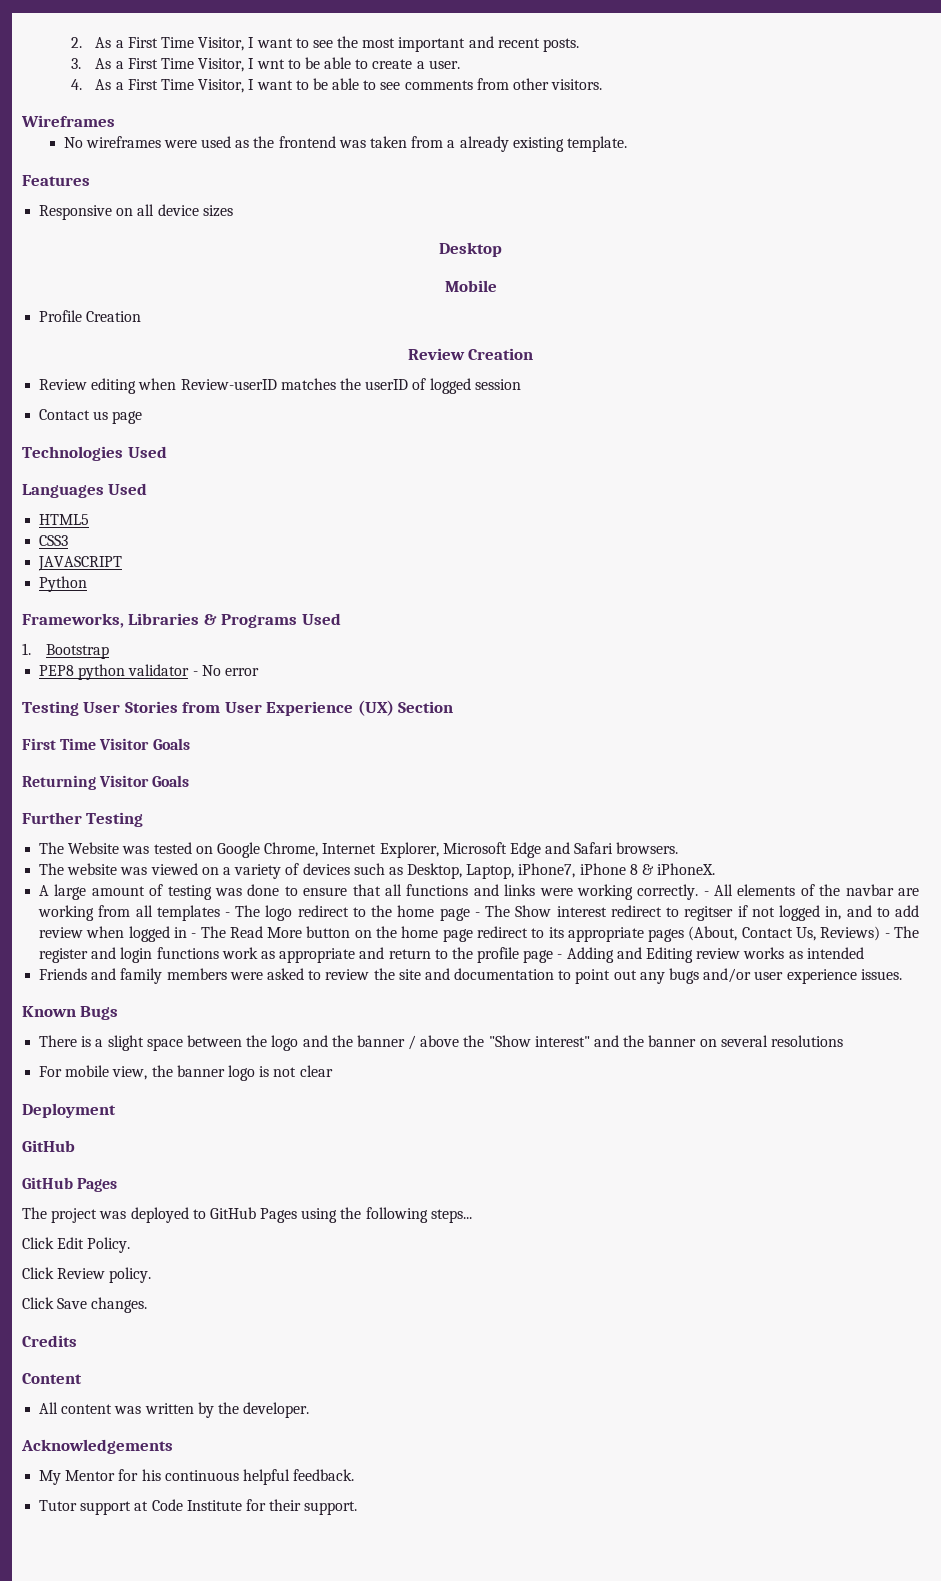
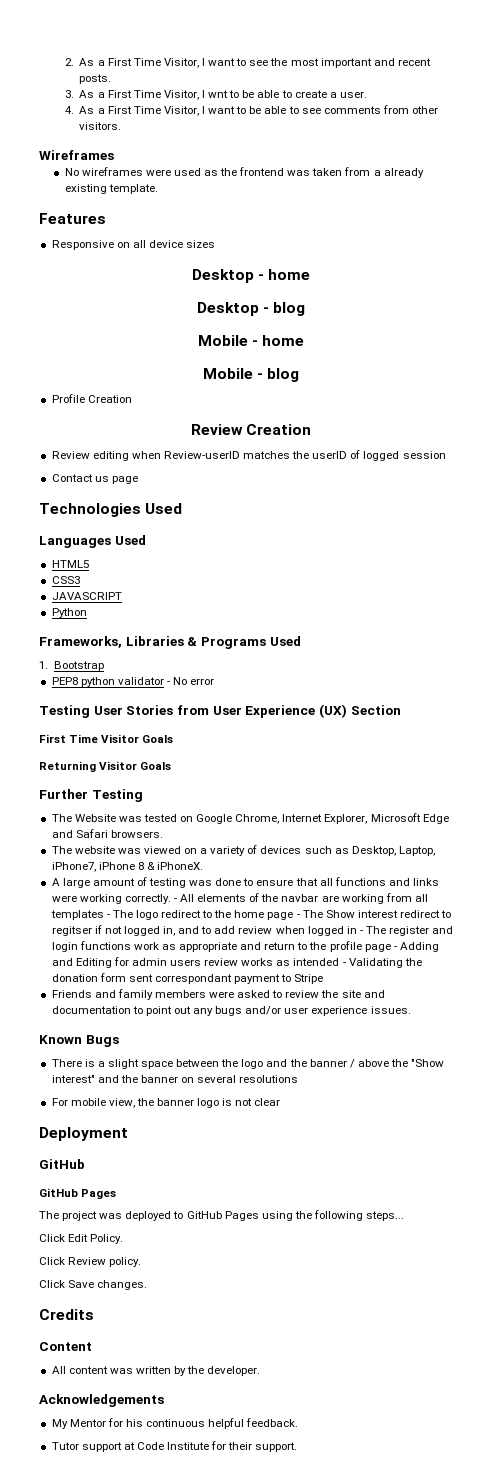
[444,280,497,292] // Mobile -> [258,269,311,280] [196,302,306,316] [197,335,305,346] [202,368,300,382] - home // Desktop - blog // Mobile - home // Mobile - blog
[229,926,919,942] Read More button on the home page redirect to its appropriate pages (About, Contact Us, Reviews) - The -> (387, 930) none
(694, 955) none -> [113,957,202,966] for admin users
(864, 953) none -> [342,958,422,968] [51,973,324,984] - Validating the donation form sent correspondant payment to Stripe

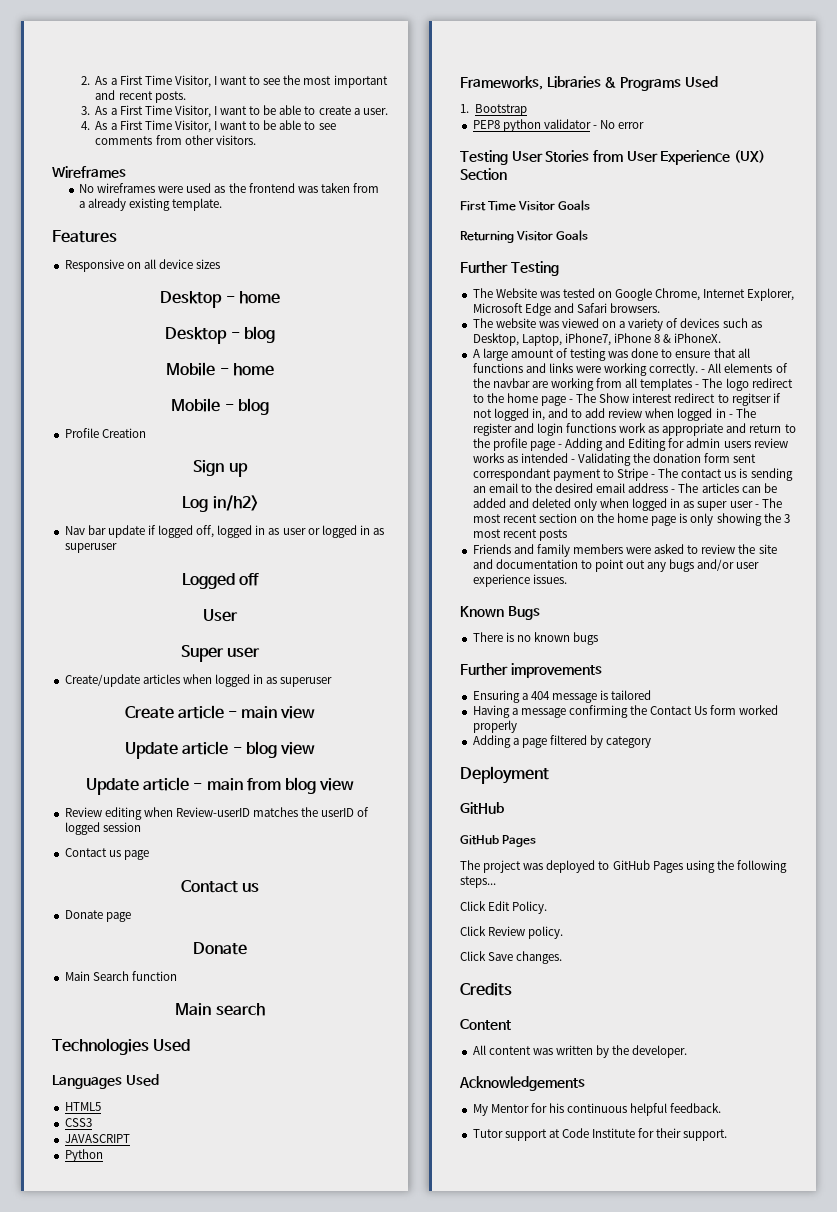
[208,90,229,98] wnt -> [220,106,248,115] want
[190,424,312,435] Review Creation -> [193,460,248,477] [182,495,258,512] [64,525,385,538] [64,543,117,553] [181,573,260,589] [203,609,238,622] [180,645,261,662] [64,674,333,687] [124,705,316,719] [125,741,315,759] [85,777,355,795] Sign up // Log in/h2> // Nav bar update if logged off, logged in as user or logged in as superuser // Logged off // User // Super user // Create/update articles when logged in as superuser // Create article - main view // Update article - blog view // Update article - main from blog view
(138, 480) none -> [180,880,260,893] [64,910,131,922] [193,942,247,955] [64,971,177,981] [175,1003,265,1016] // Contact us // Donate page // Donate // Main Search function // Main search
(324, 979) none -> [651,468,793,481] [472,483,777,493] [472,498,782,511] [472,513,790,526] [472,529,567,541] - The contact us is sending an email to the desired email address - The articles can be added and deleted only when logged in as super user - The most recent section on the home page is only showing the 3 most recent posts
[97,1059,445,1069] [51,1075,299,1083] [51,1098,281,1108] a slight space between the logo and the banner / above the "Show interest" and the banner on several resolutions // For mobile view, the banner logo is not clear -> [516,632,599,645] [460,663,602,678] [472,690,652,703] [472,705,779,718] [472,720,517,733] [472,735,652,748] no known bugs // Further improvements // Ensuring a 404 message is tailored // Having a message confirming the Contact Us form worked properly // Adding a page filtered by category

